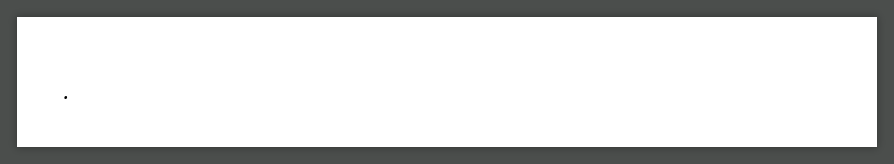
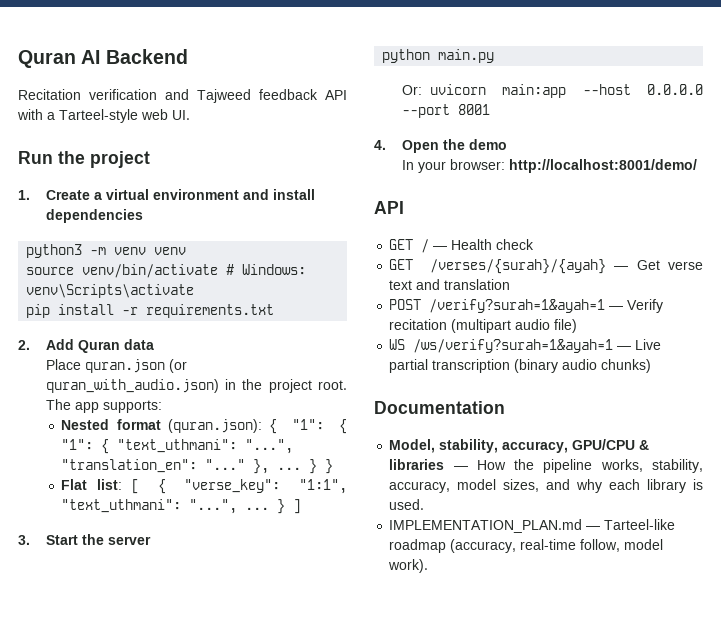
[63,96,68,99] . -> [18,49,188,68] [18,89,347,103] [17,109,190,123] [18,151,150,168] [18,189,315,200] [45,209,143,223] [26,244,187,258] [26,264,307,278] [26,284,195,298] [26,304,275,318] [18,339,154,353] [45,359,187,373] [45,379,347,393] [45,399,162,413] [61,419,347,434] [61,439,294,454] [61,459,334,474] [61,479,348,494] [61,499,302,514] [18,534,151,545] [382,49,495,63] [401,84,703,98] [401,104,490,118] [374,139,507,153] [401,159,697,173] [374,201,404,214] [389,239,535,253] [389,259,703,274] [389,279,511,290] [389,299,664,313] [389,319,578,333] [389,339,662,353] [389,359,652,373] [374,401,505,414] [389,439,650,453] [389,459,703,473] [389,479,703,493] [389,499,425,510] [389,519,676,533] [389,539,664,553] [388,559,429,573] Quran AI Backend // Recitation verification and Tajweed feedback API with a Tarteel-style web UI. // Run the project // 1. Create a virtual environment and install dependencies // python3 -m venv venv // source venv/bin/activate # Windows: venv\Scripts\activate // pip install -r requirements.txt // 2. Add Quran data // Place quran.json (or quran_with_audio.json) in the project root. The app supports: // Nested format (quran.json): { "1": { "1": { "text_uthmani": "...", "translation_en": "..." }, ... } } // Flat list: [ { "verse_key": "1:1", "text_uthmani": "...", ... } ] // 3. Start the server // python main.py // Or: uvicorn main:app --host 0.0.0.0 --port 8001 // 4. Open the demo // In your browser: http://localhost:8001/demo/ // API // GET / — Health check // GET /verses/{surah}/{ayah} — Get verse text and translation // POST /verify?surah=1&ayah=1 — Verify recitation (multipart audio file) // WS /ws/verify?surah=1&ayah=1 — Live partial transcription (binary audio chunks) // Documentation // Model, stability, accuracy, GPU/CPU & libraries — How the pipeline works, stability, accuracy, model sizes, and why each library is used. // IMPLEMENTATION_PLAN.md — Tarteel-like roadmap (accuracy, real-time follow, model work).

